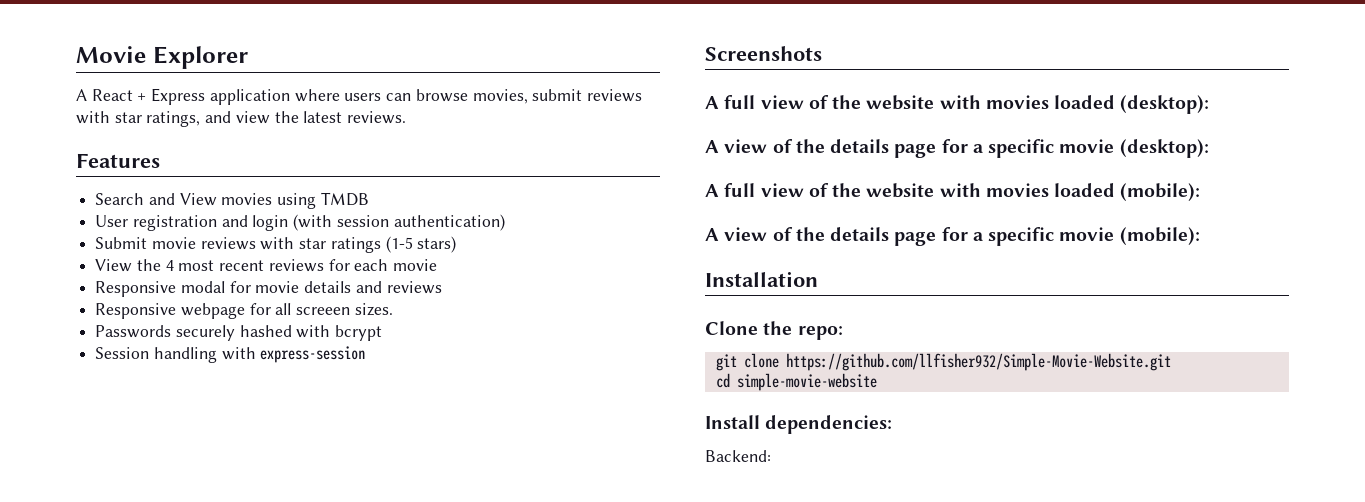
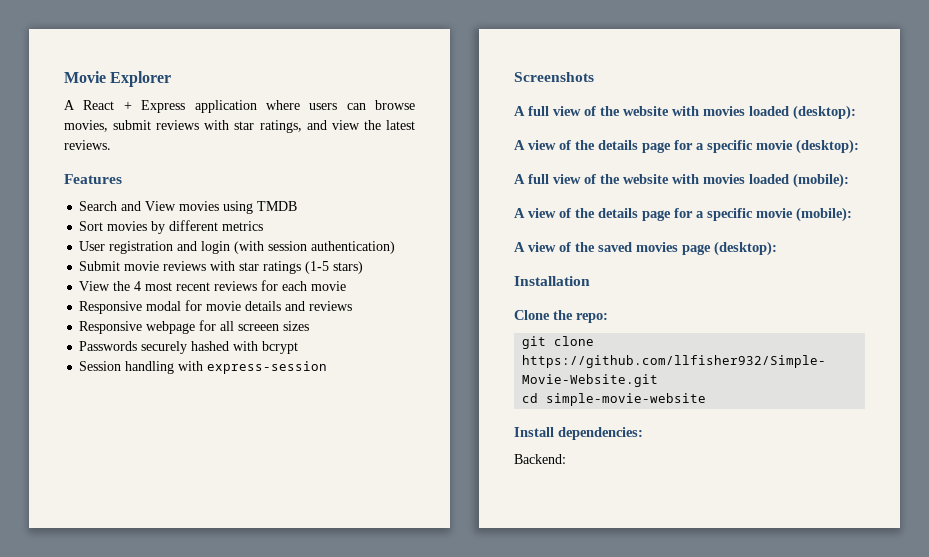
(369, 199) none -> [79,220,264,234] // Sort movies by different metrics
[354,303,393,316] sizes. -> [283,321,310,331] sizes
(1200, 236) none -> [514,241,777,256] // A view of the saved movies page (desktop):

